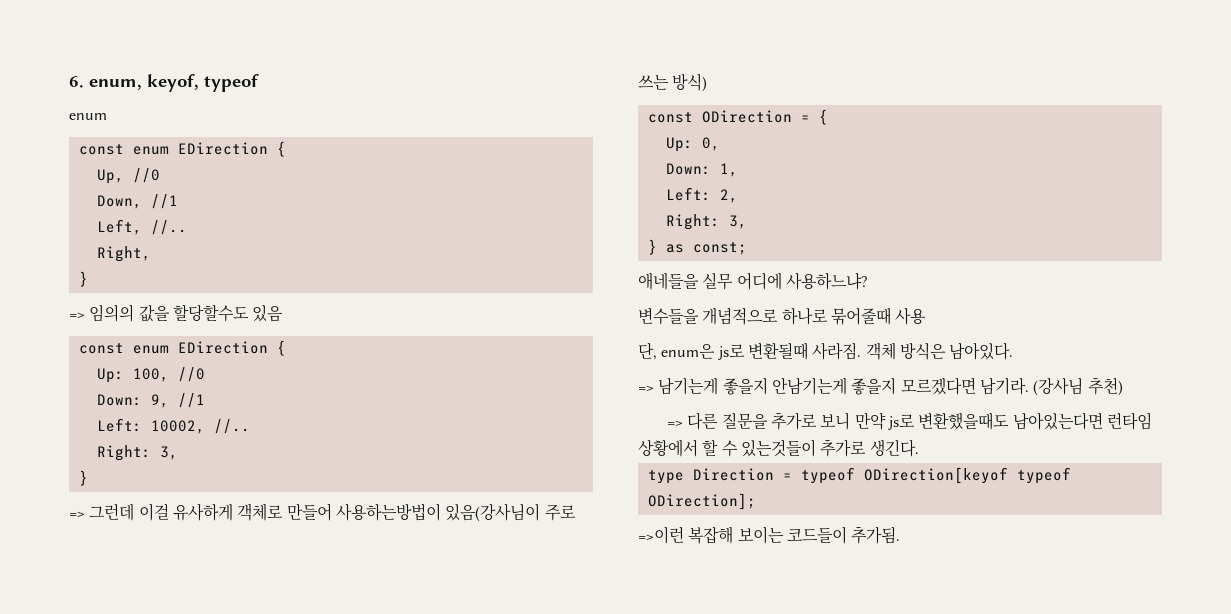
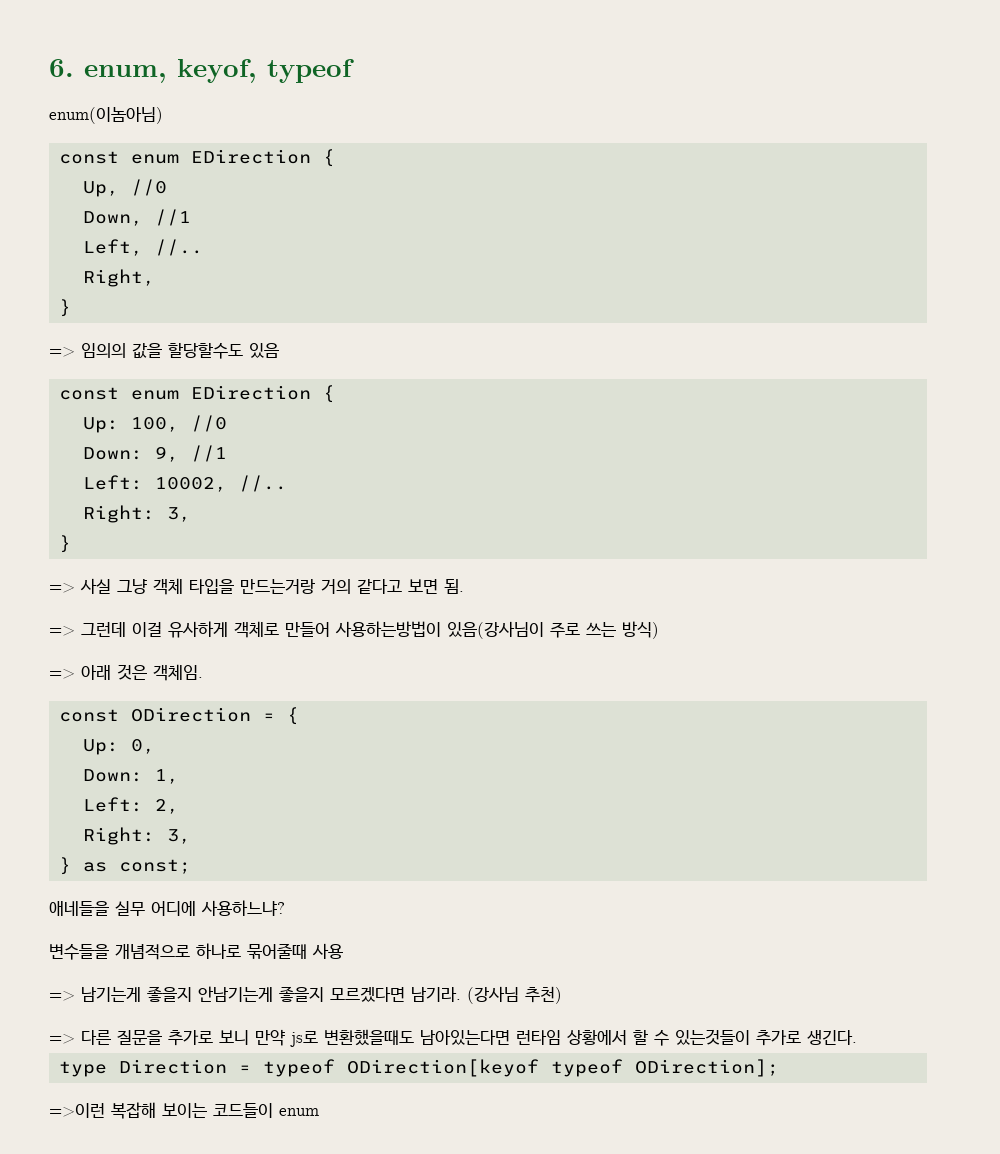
[69,113,107,120] enum -> [49,107,163,124] enum(이놈아님)
(88, 478) none -> [49,578,464,595] // => 사실 그냥 객체 타입을 만드는거랑 거의 같다고 보면 됨.
(708, 82) none -> [49,664,203,681] // => 아래 것은 객체임.
[638,342,1014,360] // 단, enum은 js로 변환될때 사라짐. 객체 방식은 남아있다. -> (343, 951) none
[851,526,901,544] 추가됨. -> [279,1108,319,1116] enum

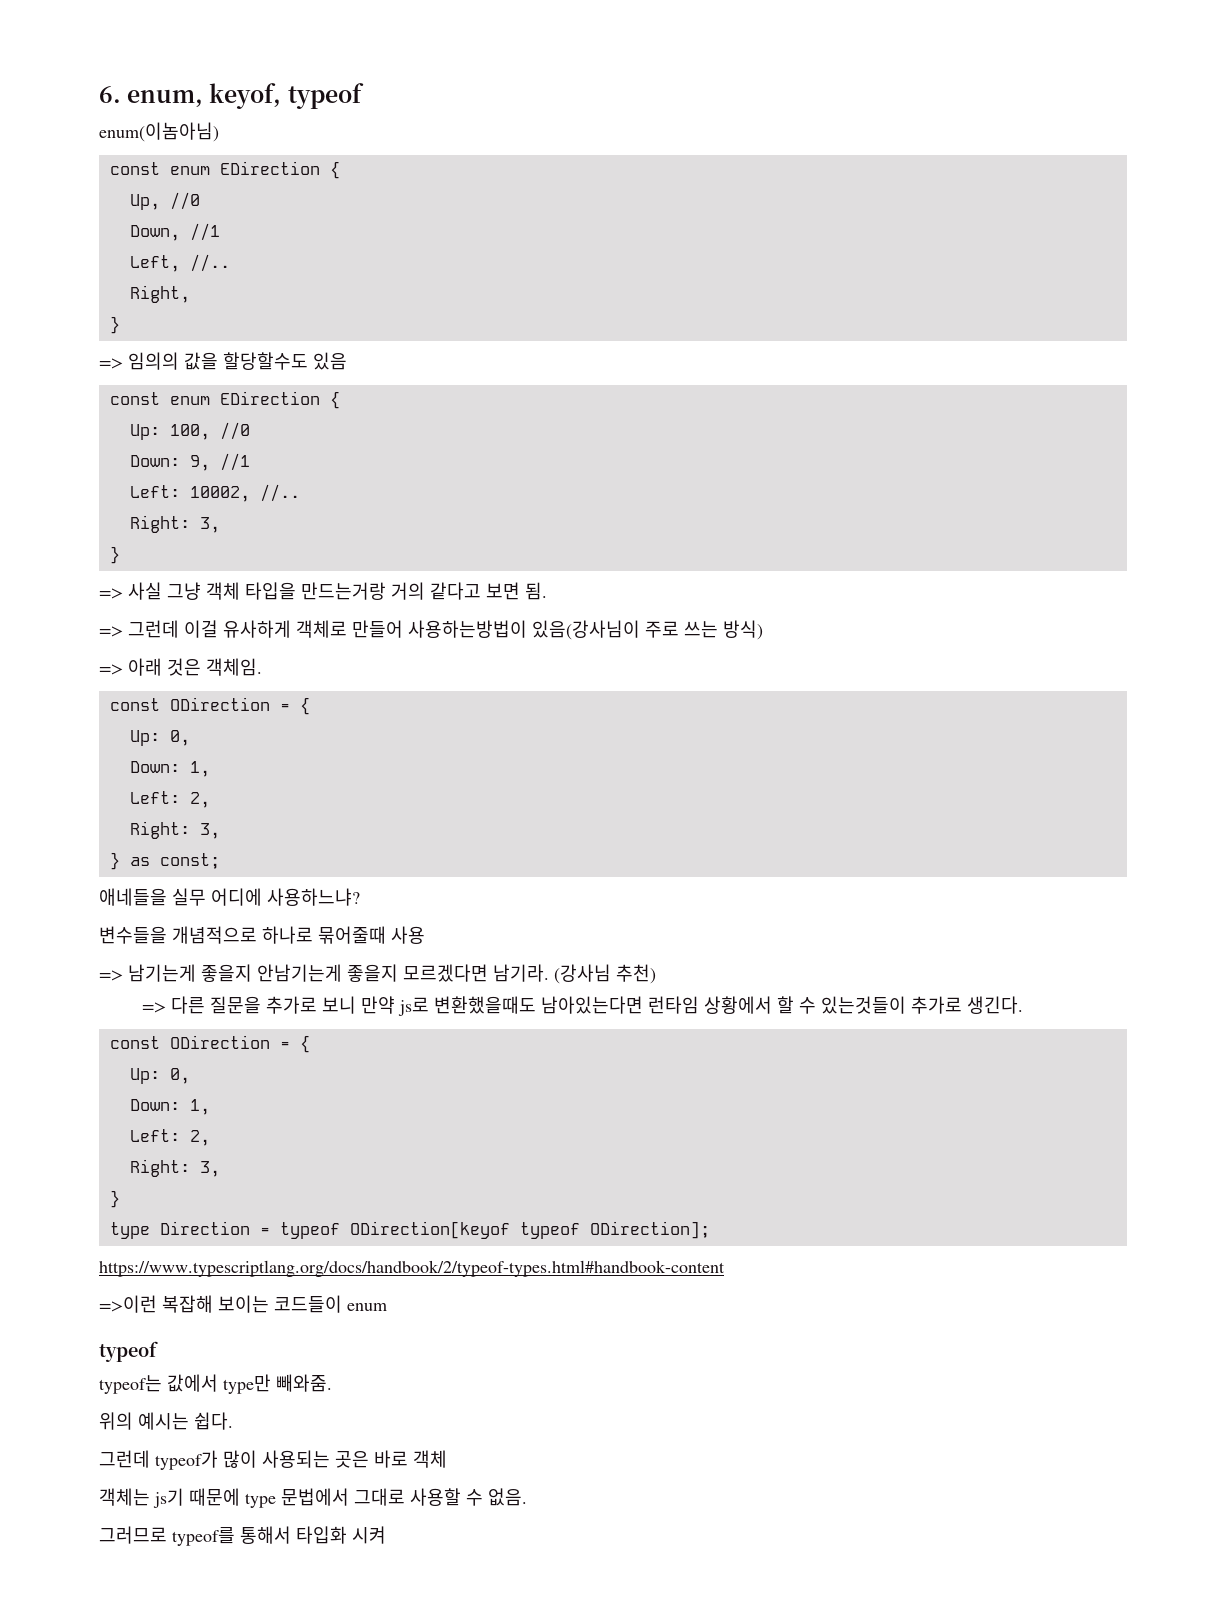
(857, 1037) none -> [109,1035,310,1053] [129,1068,190,1084] [129,1099,210,1115] [129,1129,210,1146] [129,1159,220,1177] [109,1190,120,1208] // const ODirection = { // Up: 0, // Down: 1, // Left: 2, // Right: 3, // }
(780, 1068) none -> [99,1260,725,1277] // https://www.typescriptlang.org/docs/handbook/2/typeof-types.html#handbook-content
(319, 1112) none -> [99,1341,158,1362] [99,1374,332,1394] [99,1412,233,1430] [99,1450,447,1470] [99,1488,527,1508] [99,1526,386,1546] // typeof // typeof는 값에서 type만 빼와줌. // 위의 예시는 쉽다. // 그런데 typeof가 많이 사용되는 곳은 바로 객체 // 객체는 js기 때문에 type 문법에서 그대로 사용할 수 없음. // 그러므로 typeof를 통해서 타입화 시켜

